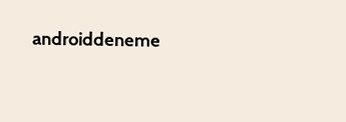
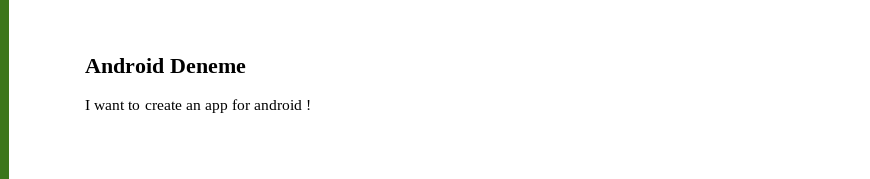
[32,30,161,47] androiddeneme -> [85,58,246,73] [85,99,312,113] Android Deneme // I want to create an app for android !

